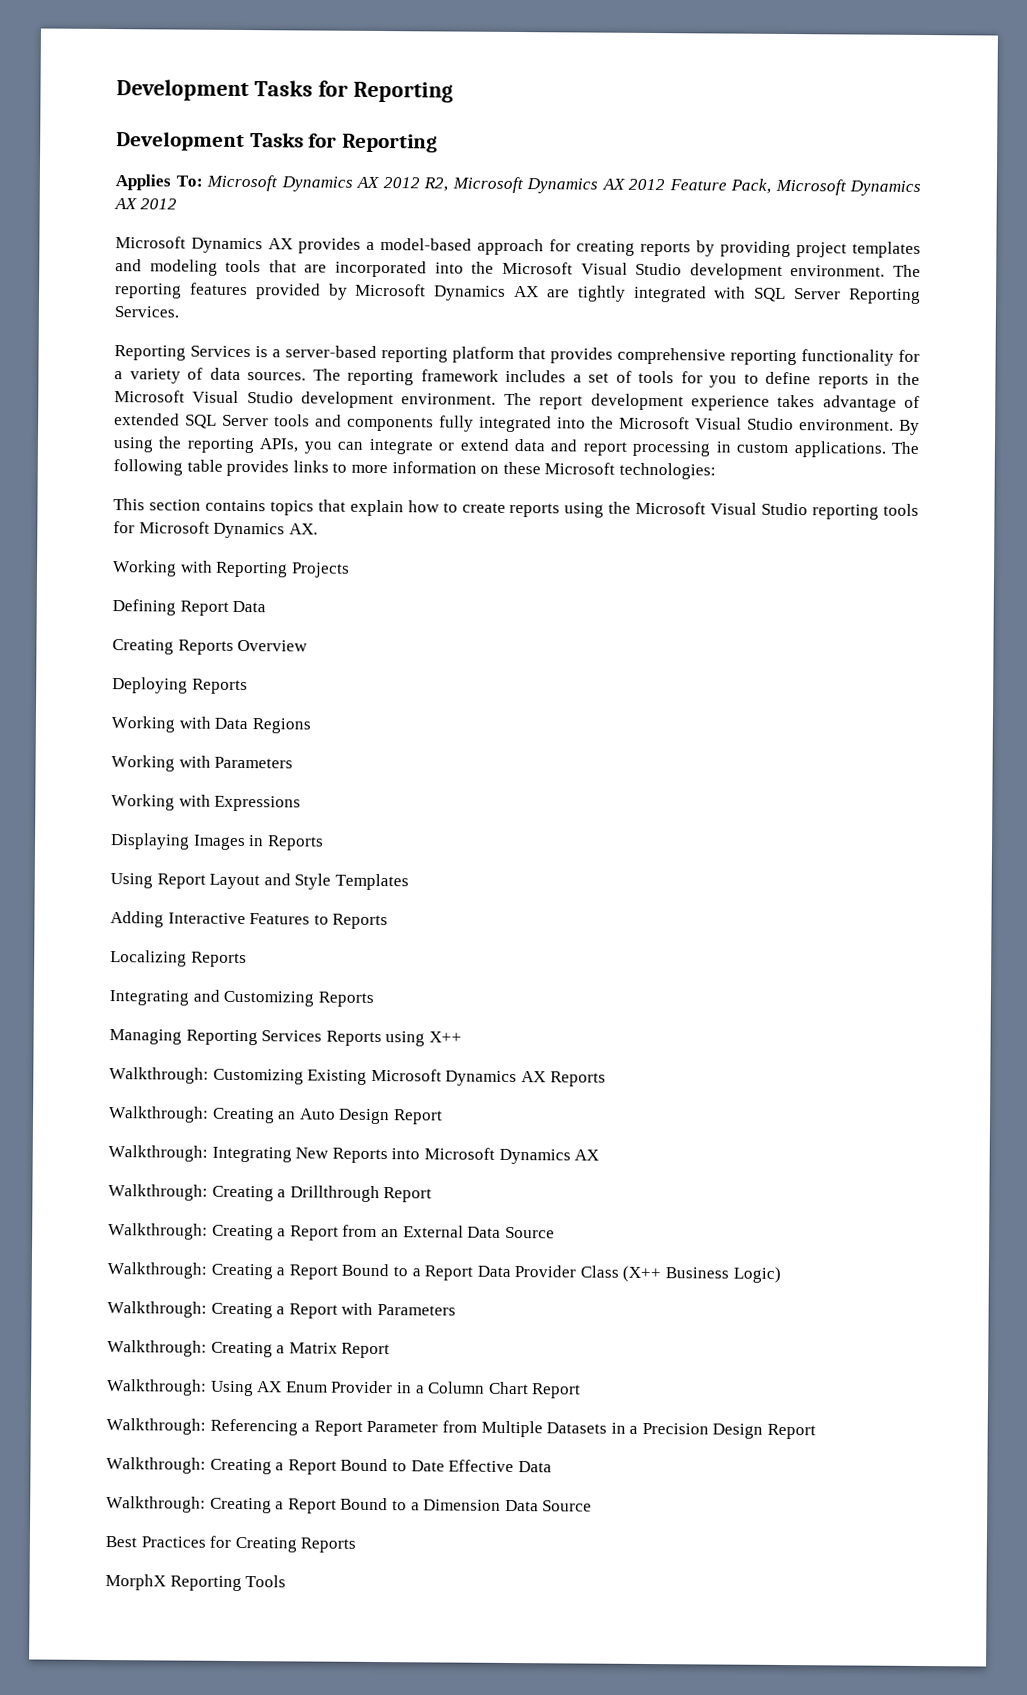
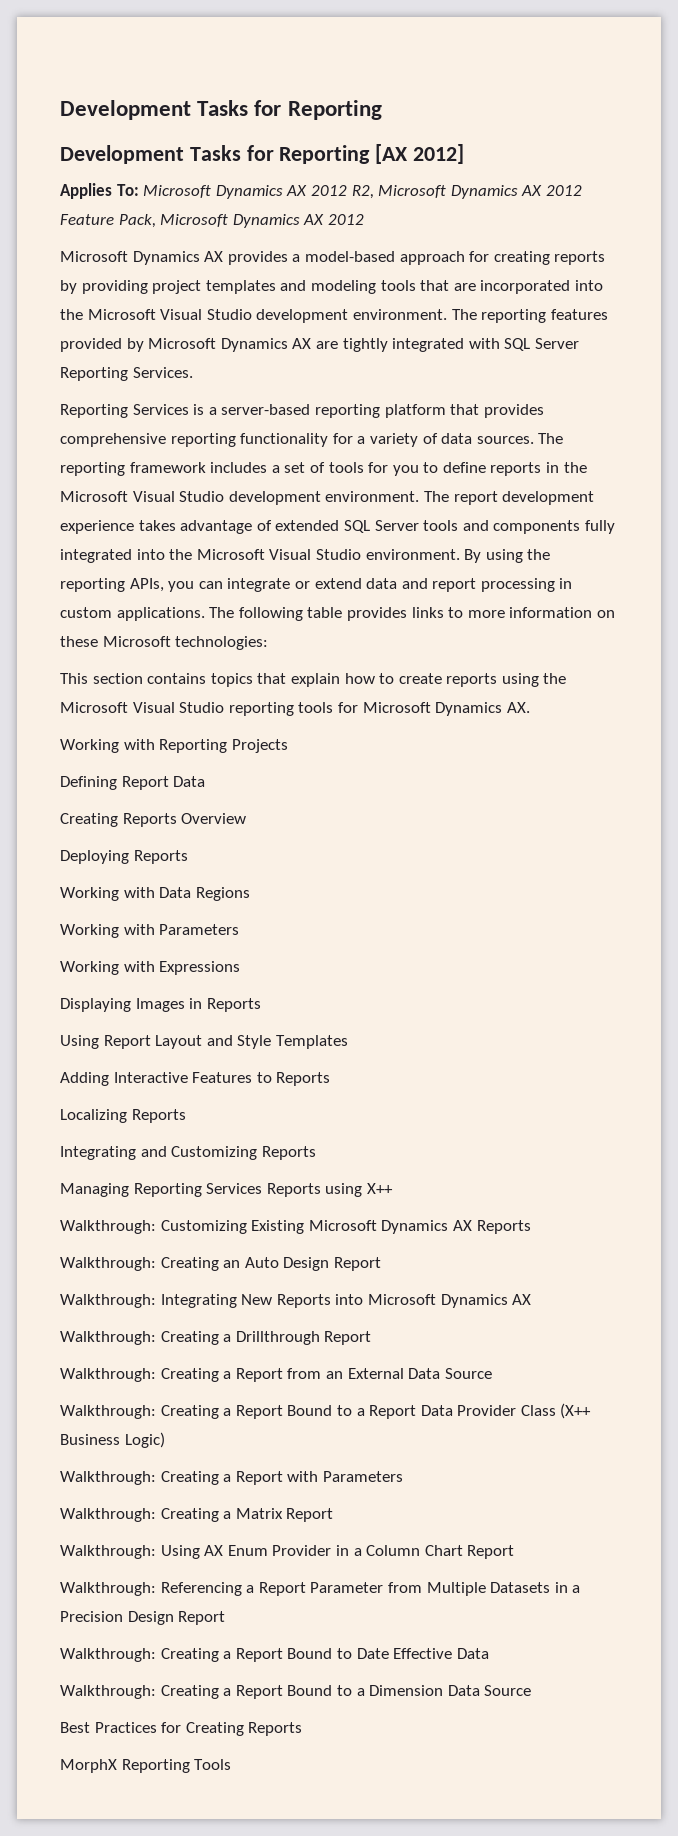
(438, 143) none -> [375,144,465,164] [AX 2012]

